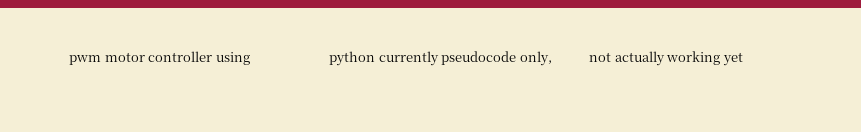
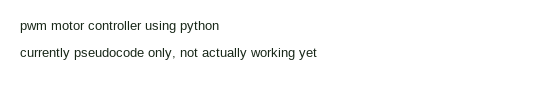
(375, 58) none -> (219, 27) //

